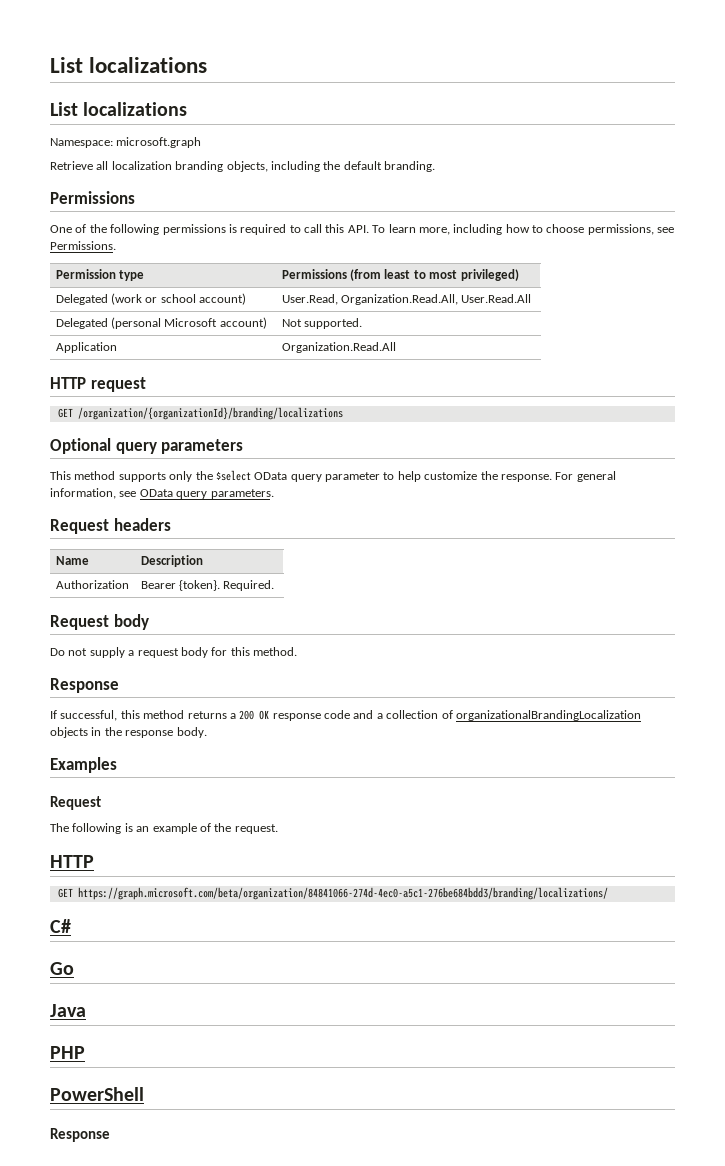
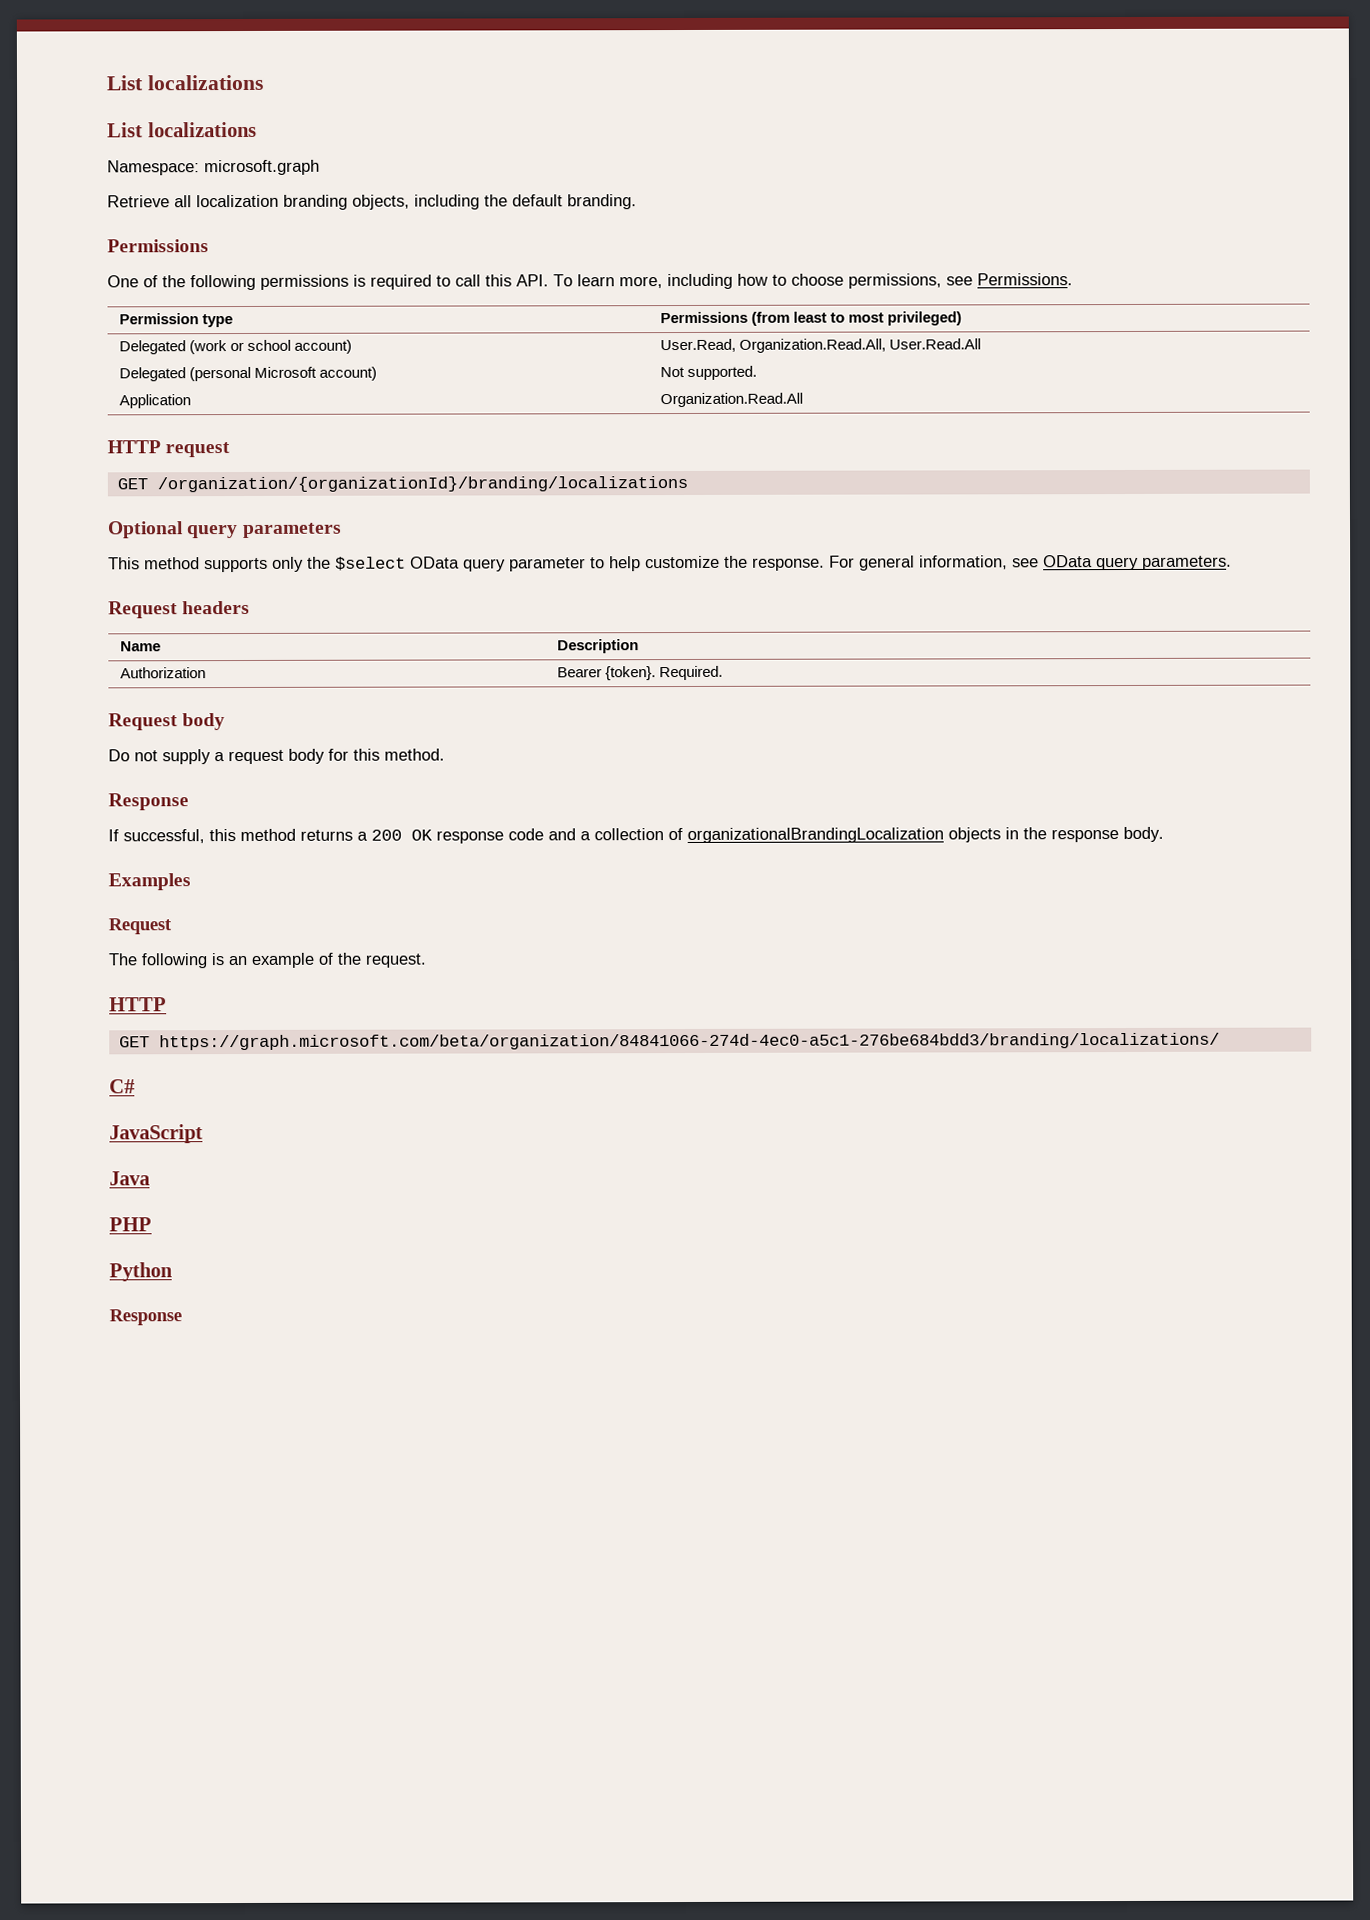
[50,962,74,975] Go -> [109,1124,203,1144] JavaScript
[50,1087,144,1101] PowerShell -> [109,1262,173,1282] Python

